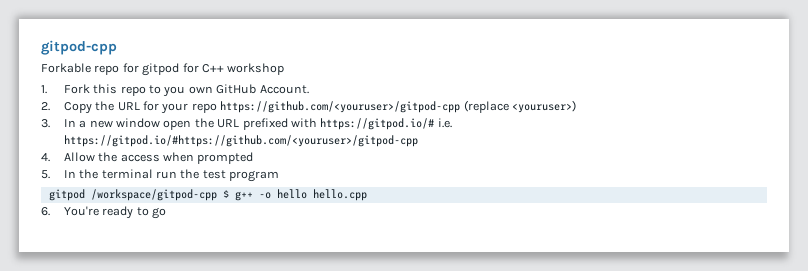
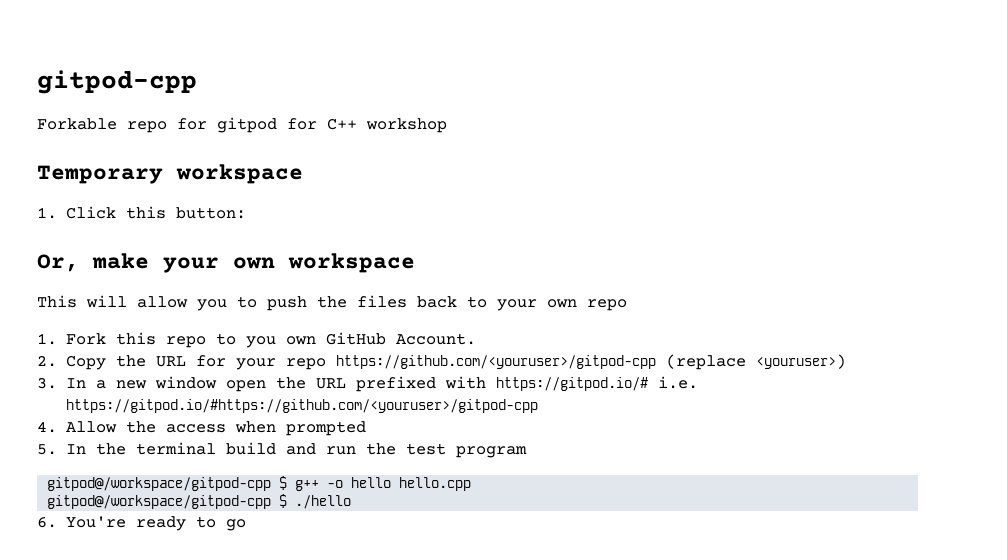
(285, 69) none -> [37,164,303,184] [37,206,246,219] [37,253,415,273] [37,295,627,311] // Temporary workspace // 1. Click this button: // Or, make your own workspace // This will allow you to push the files back to your own repo
(153, 174) none -> [225,442,316,455] build and
[48,189,217,201] gitpod /workspace/gitpod-cpp -> [47,477,272,491] gitpod@/workspace/gitpod-cpp
(367, 195) none -> [47,494,352,509] // gitpod@/workspace/gitpod-cpp $ ./hello

